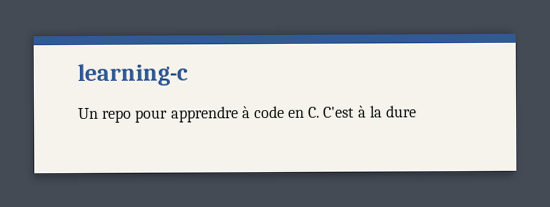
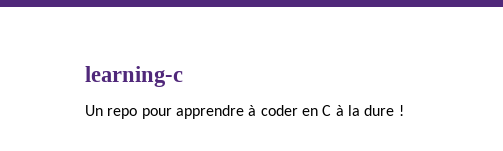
[253,105,356,119] code en C. C'est -> [260,105,332,116] coder en C
(418, 111) none -> [398,105,404,116] !

